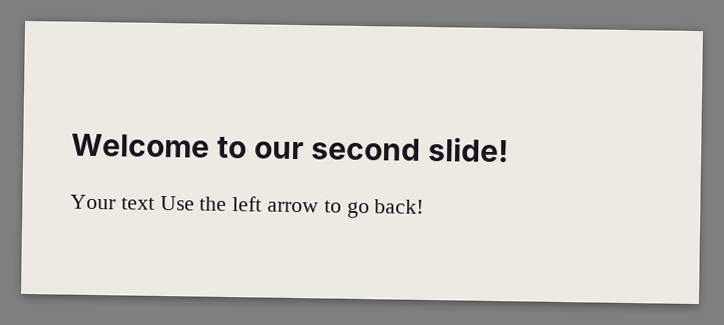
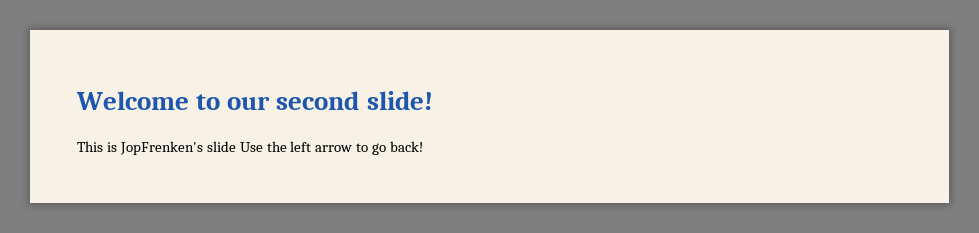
[70,194,155,210] Your text -> [77,141,236,155] This is JopFrenken's slide

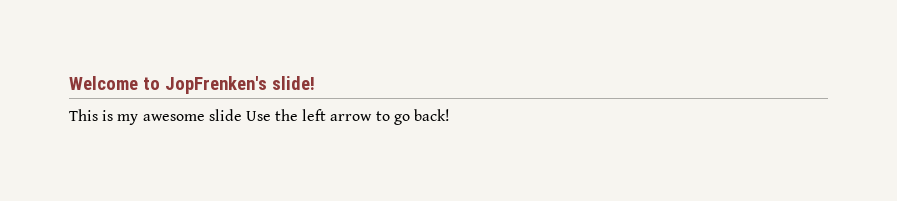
[227,91,360,110] our second -> [164,76,267,94] JopFrenken's
[119,141,203,155] JopFrenken's -> [117,114,205,125] my awesome

